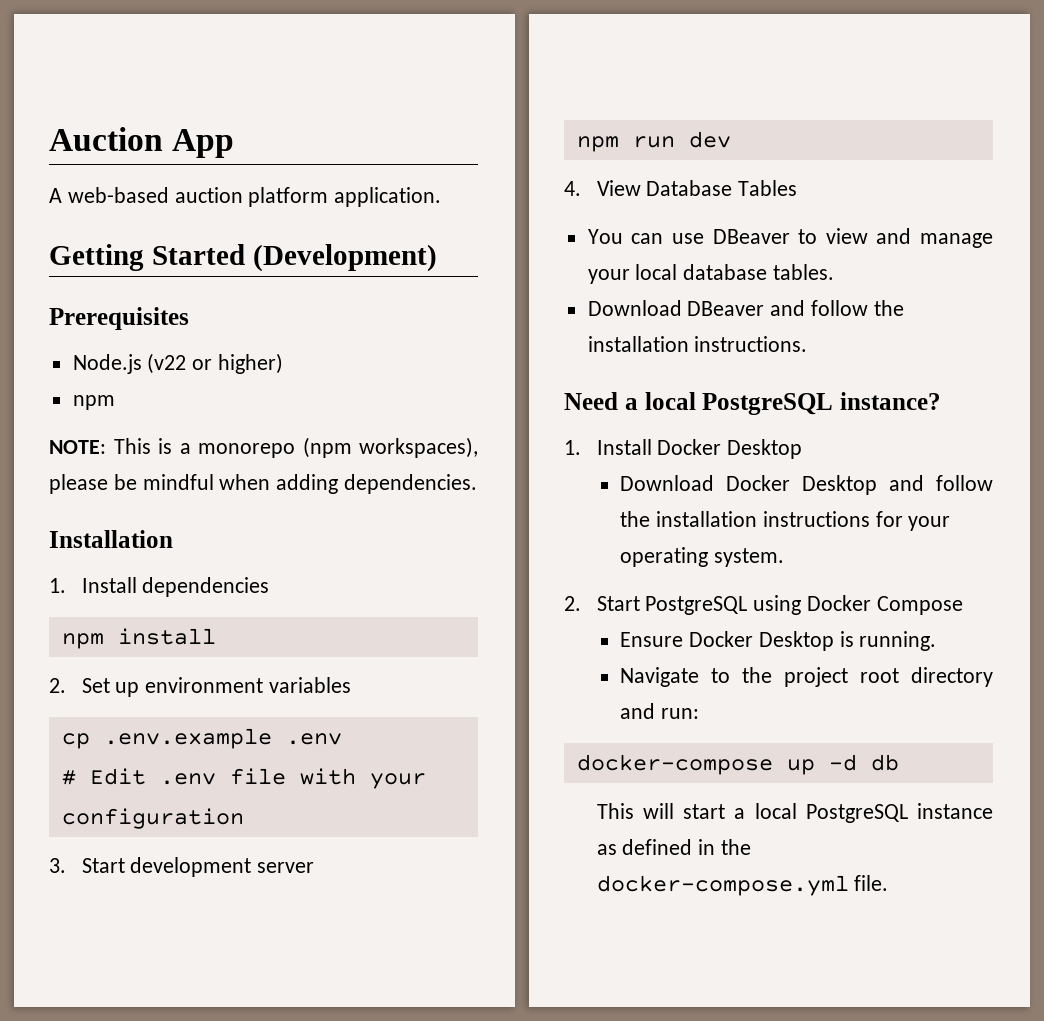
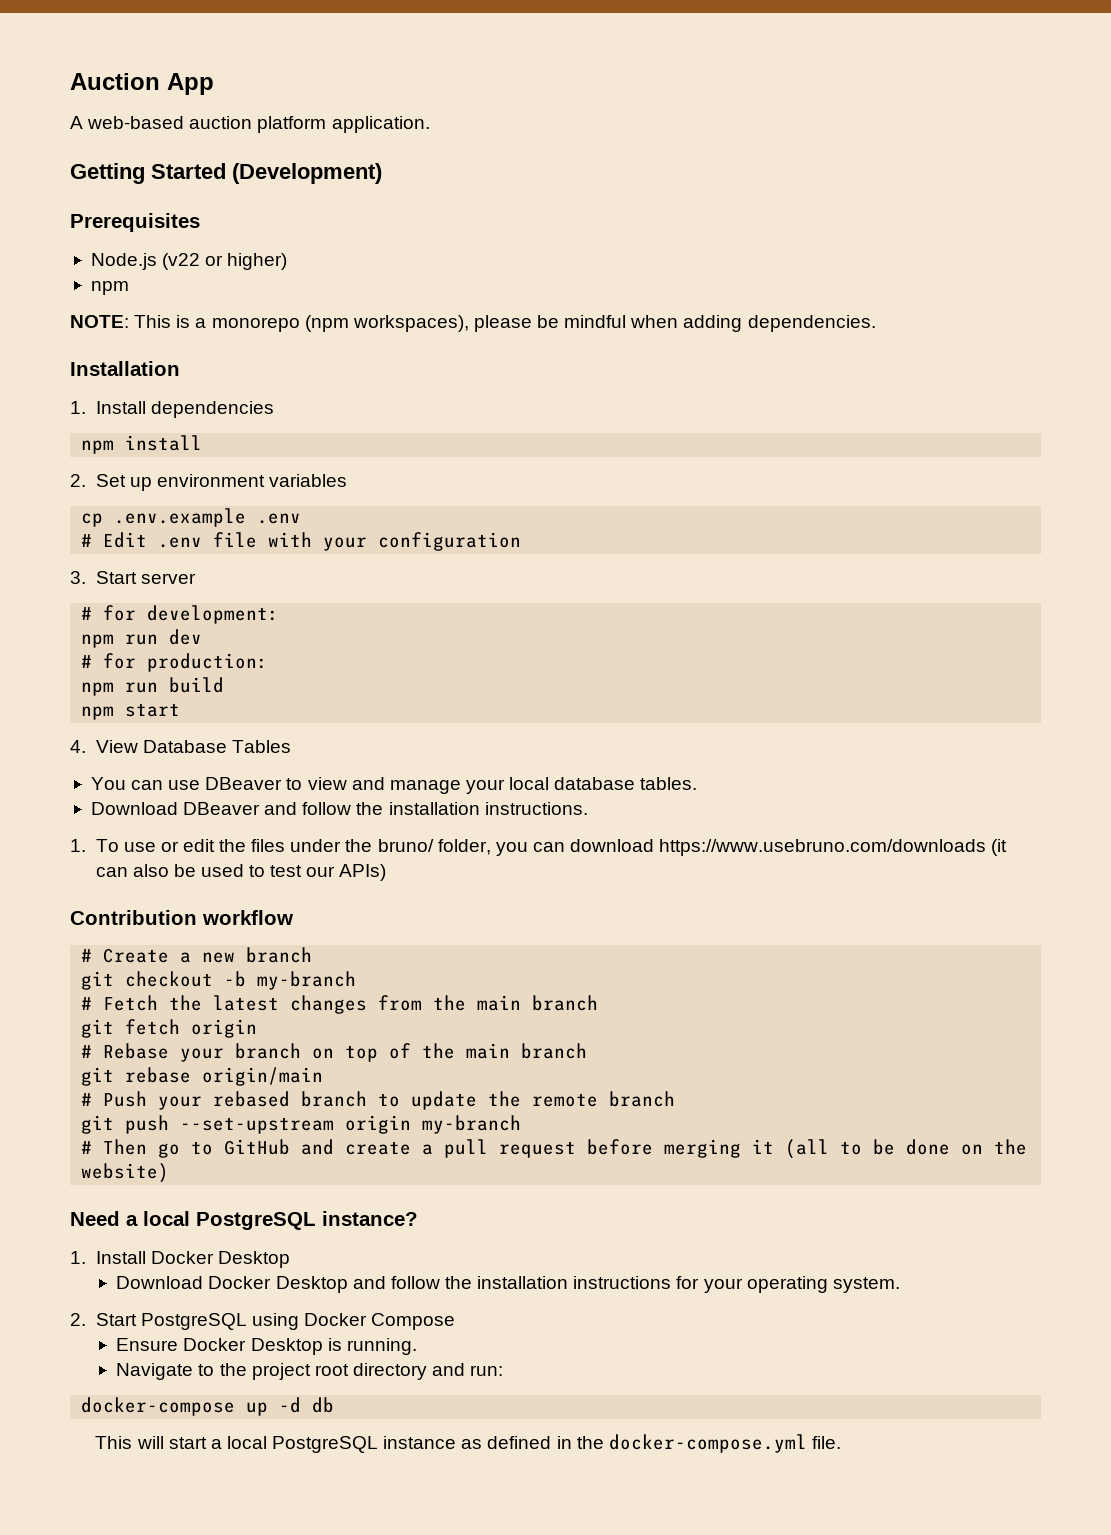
[130,857,252,877] development -> (137, 577) none
(315, 867) none -> [81,605,280,624] // # for development:
(731, 139) none -> [81,653,269,672] [81,677,225,696] [81,703,181,720] // # for production: // npm run build // npm start
(808, 344) none -> [70,839,1008,856] [95,864,387,881] [70,910,293,925] [81,947,313,963] [81,971,357,990] [81,995,599,1014] [81,1019,258,1038] [81,1043,588,1062] [81,1067,324,1086] [81,1091,676,1110] [81,1115,522,1134] [81,1139,1028,1159] [81,1163,170,1183] // 1. To use or edit the files under the bruno/ folder, you can download https://www.usebruno.com/downloads (it can also be used to test our APIs) // Contribution workflow // # Create a new branch // git checkout -b my-branch // # Fetch the latest changes from the main branch // git fetch origin // # Rebase your branch on top of the main branch // git rebase origin/main // # Push your rebased branch to update the remote branch // git push --set-upstream origin my-branch // # Then go to GitHub and create a pull request before merging it (all to be done on the website)

